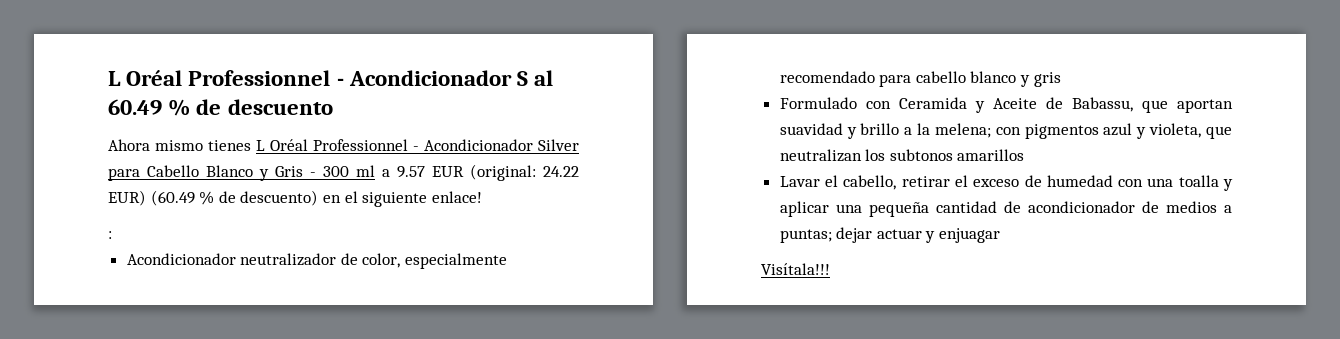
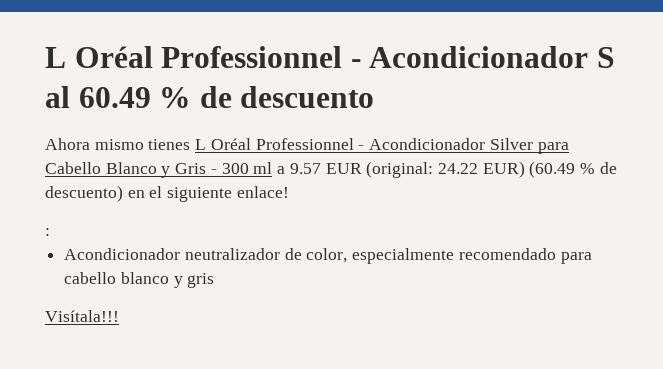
[779,97,1233,113] [779,123,1232,139] [779,149,1025,162] [779,175,1233,191] [779,201,1232,217] [779,227,1001,243] // Formulado con Ceramida y Aceite de Babassu, que aportan suavidad y brillo a la melena; con pigmentos azul y violeta, que neutralizan los subtonos amarillos // Lavar el cabello, retirar el exceso de humedad con una toalla y aplicar una pequeña cantidad de acondicionador de medios a puntas; dejar actuar y enjuagar -> (215, 280) none

